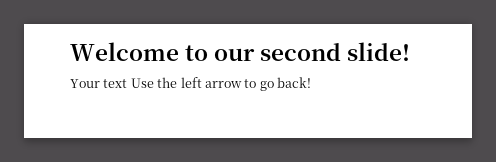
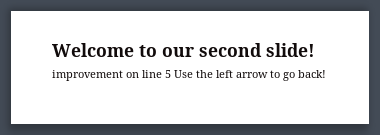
[70,79,128,88] Your text -> [52,70,171,81] improvement on line 5

